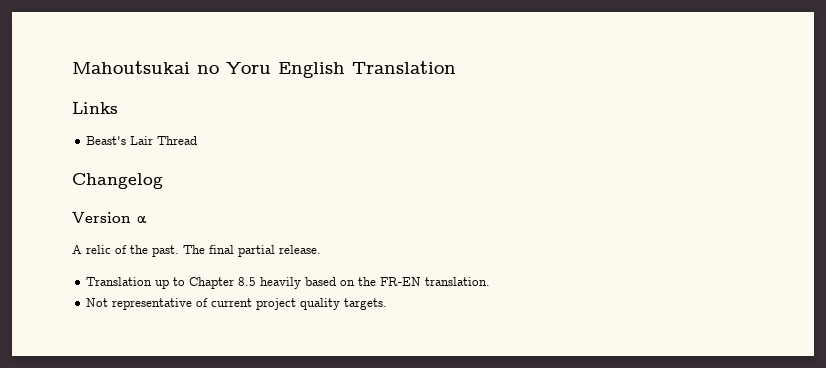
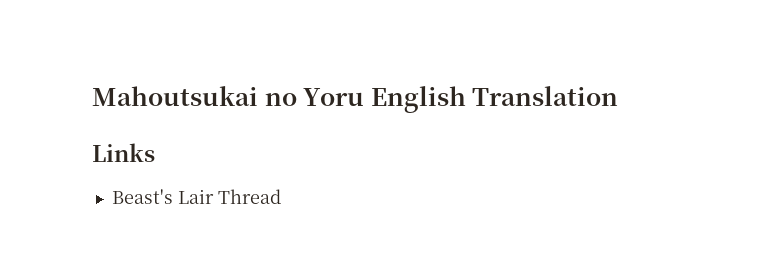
[72,173,163,189] [72,212,147,223] [72,245,321,257] [86,277,491,289] [86,298,388,310] // Changelog // Version α // A relic of the past. The final partial release. // Translation up to Chapter 8.5 heavily based on the FR-EN translation. // Not representative of current project quality targets. -> (281, 196) none

